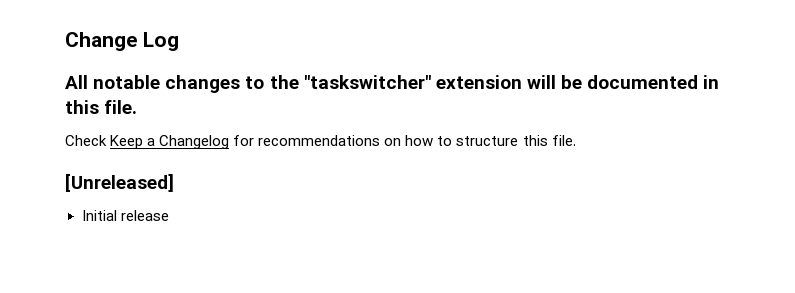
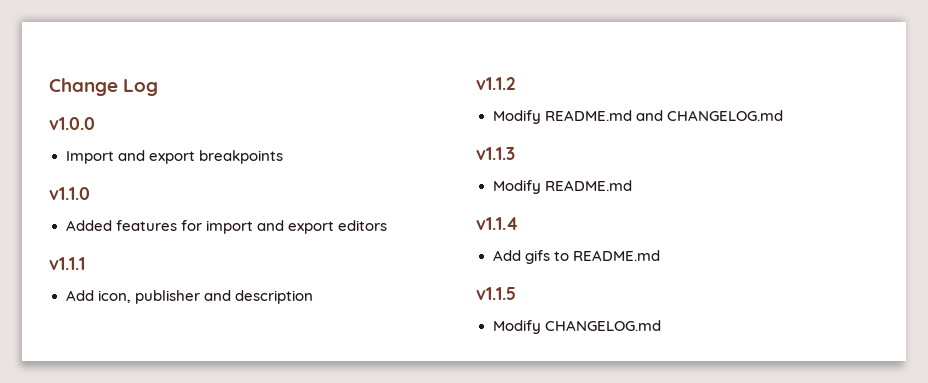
[65,75,720,93] [65,100,138,114] [65,135,576,149] [65,173,174,192] [81,210,169,221] All notable changes to the "taskswitcher" extension will be documented in this file. // Check Keep a Changelog for recommendations on how to structure this file. // [Unreleased] // Initial release -> [49,117,95,130] [65,150,283,164] [49,187,90,200] [65,220,387,234] [49,257,85,270] [65,290,313,304] [476,77,515,90] [492,110,783,124] [476,147,515,160] [492,180,632,194] [476,217,518,230] [492,250,660,264] [476,287,516,300] [492,320,661,334] v1.0.0 // Import and export breakpoints // v1.1.0 // Added features for import and export editors // v1.1.1 // Add icon, publisher and description // v1.1.2 // Modify README.md and CHANGELOG.md // v1.1.3 // Modify README.md // v1.1.4 // Add gifs to README.md // v1.1.5 // Modify CHANGELOG.md

